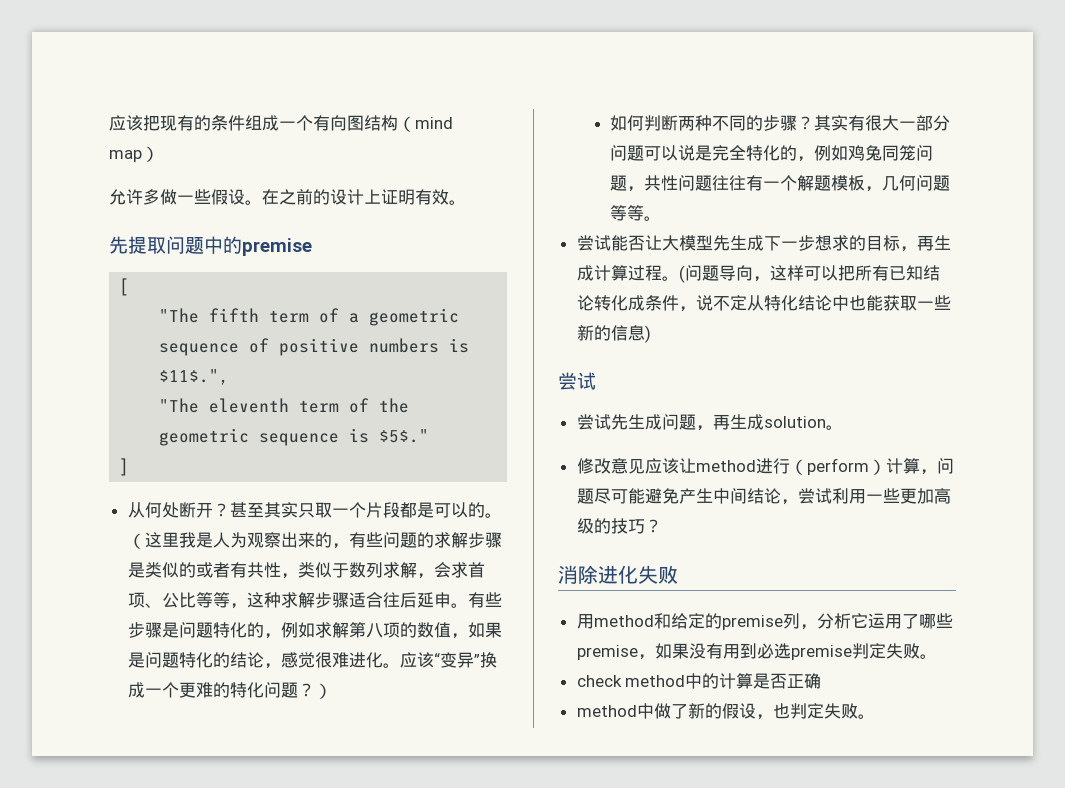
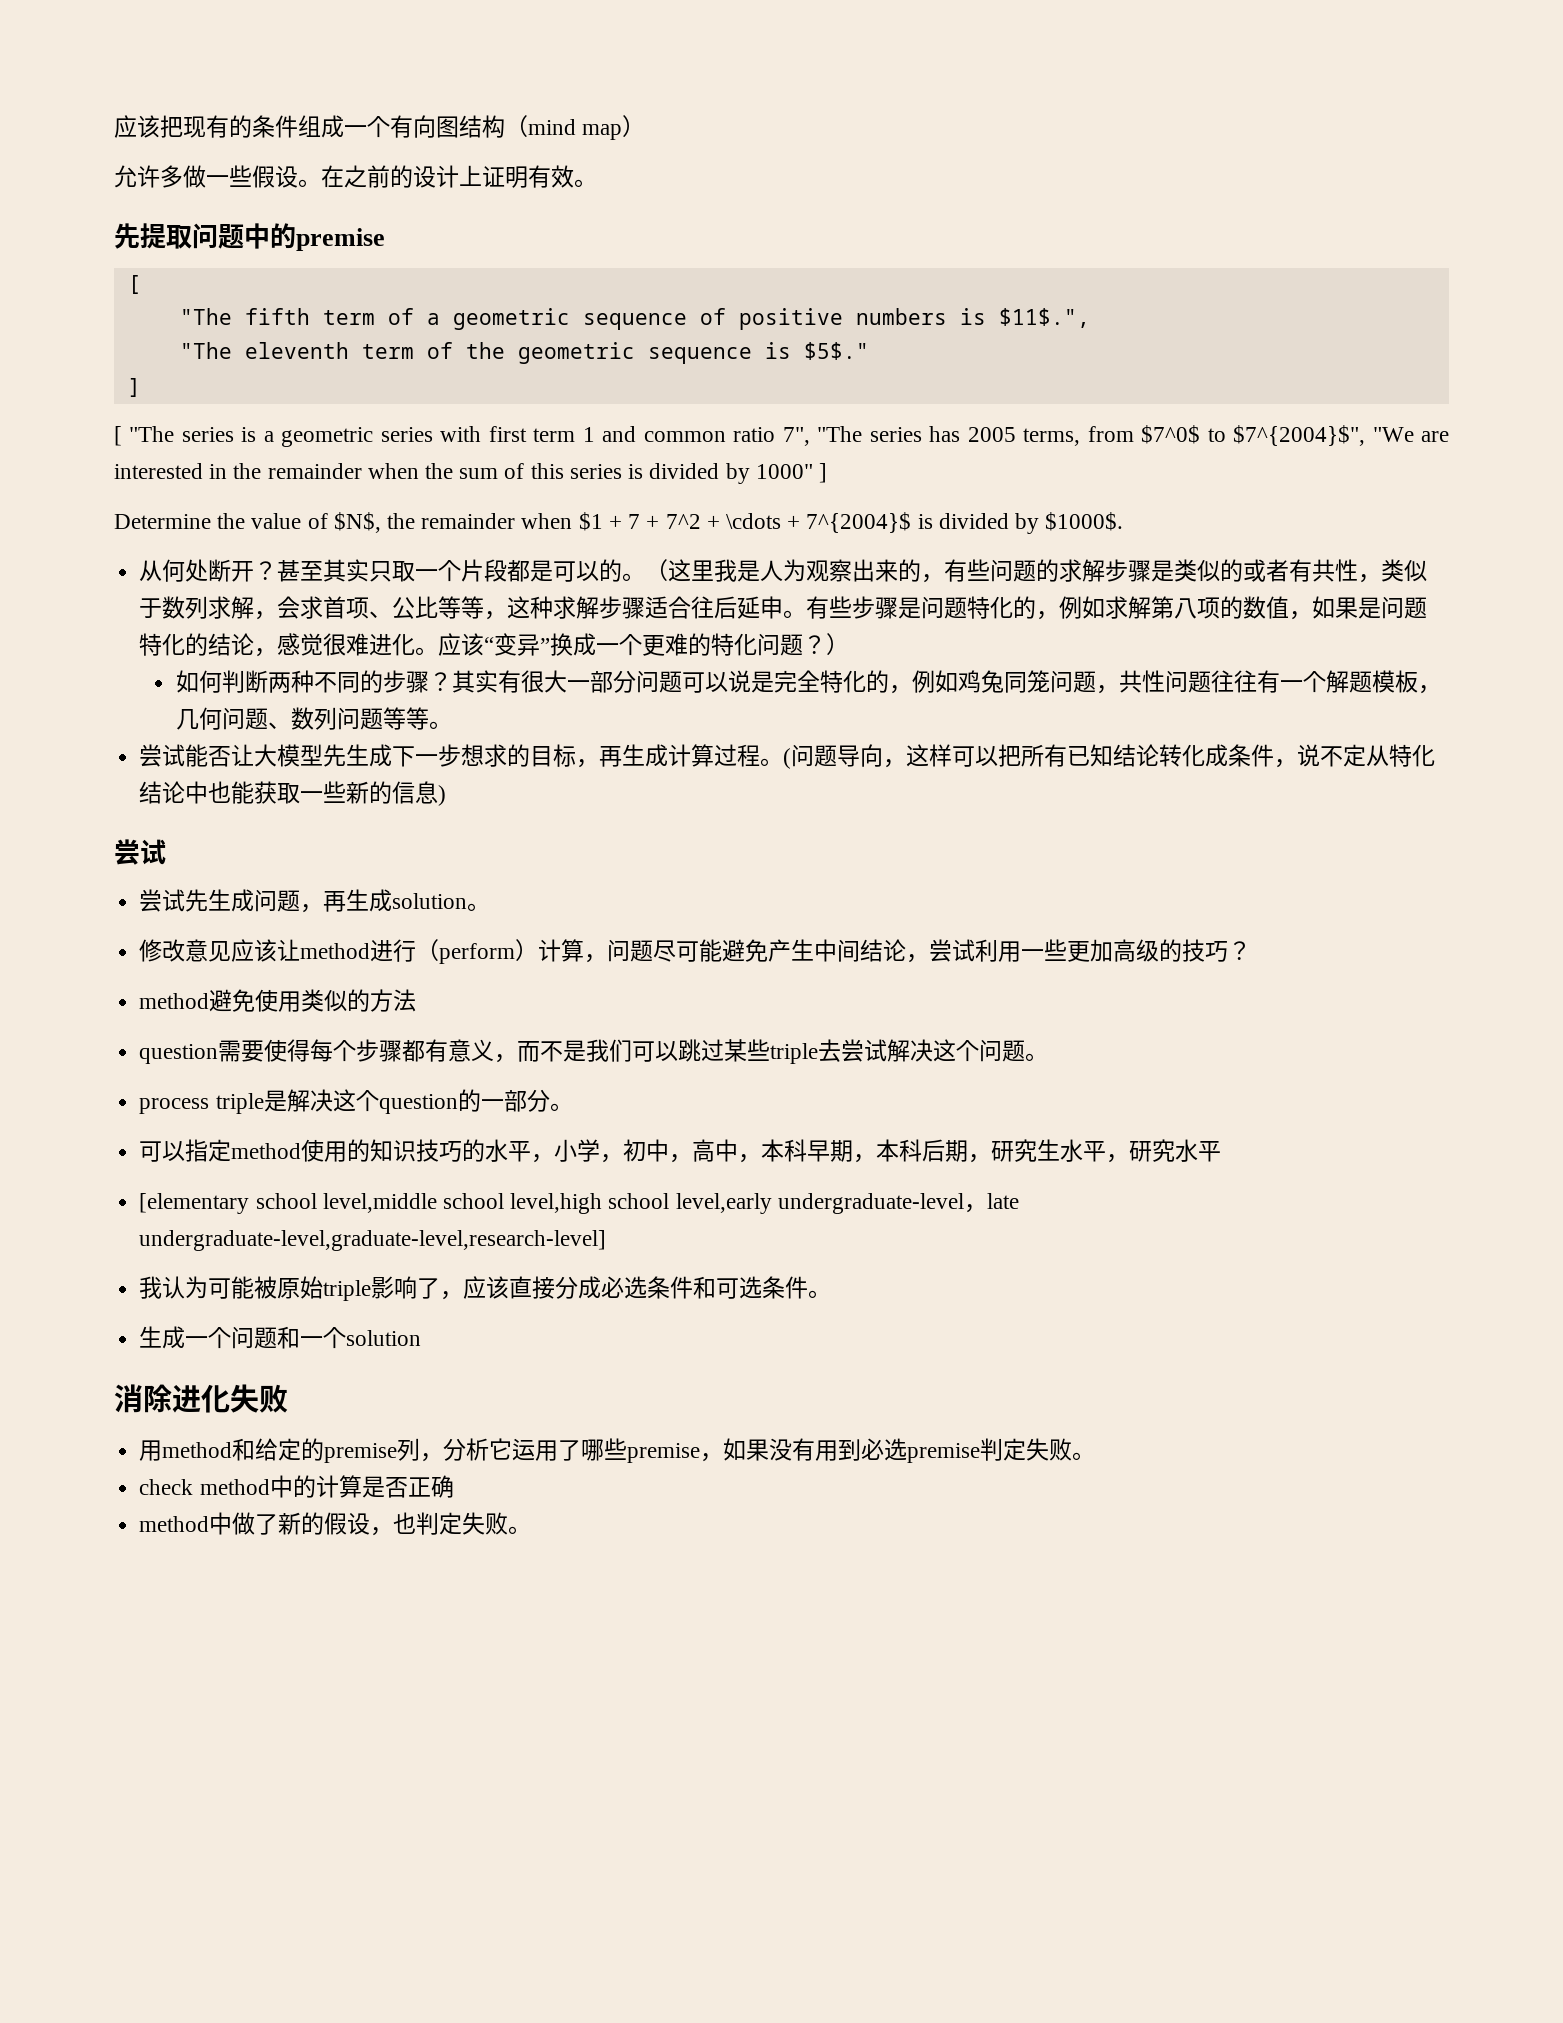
(130, 467) none -> [114,425,1450,447] [114,463,827,484] [114,512,1124,534] // [ "The series is a geometric series with first term 1 and common ratio 7", "The series has 2005 terms, from $7^0$ to $7^{2004}$", "We are interested in the remainder when the sum of this series is divided by 1000" ] // Determine the value of $N$, the remainder when $1 + 7 + 7^2 + \cdots + 7^{2004}$ is divided by $1000$.
(951, 183) none -> [267,707,383,730] 、数列问题
(662, 526) none -> [139,989,417,1012] [139,1039,1049,1064] [139,1089,573,1114] [139,1139,1222,1163] [139,1193,1019,1214] [139,1230,607,1251] [139,1276,832,1301] [139,1326,422,1349] // method避免使用类似的方法 // question需要使得每个步骤都有意义，而不是我们可以跳过某些triple去尝试解决这个问题。 // process triple是解决这个question的一部分。 // 可以指定method使用的知识技巧的水平，小学，初中，高中，本科早期，本科后期，研究生水平，研究水平 // [elementary school level,middle school level,high school level,early undergraduate-level，late undergraduate-level,graduate-level,research-level] // 我认为可能被原始triple影响了，应该直接分成必选条件和可选条件。 // 生成一个问题和一个solution

